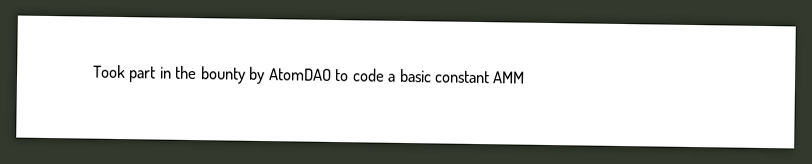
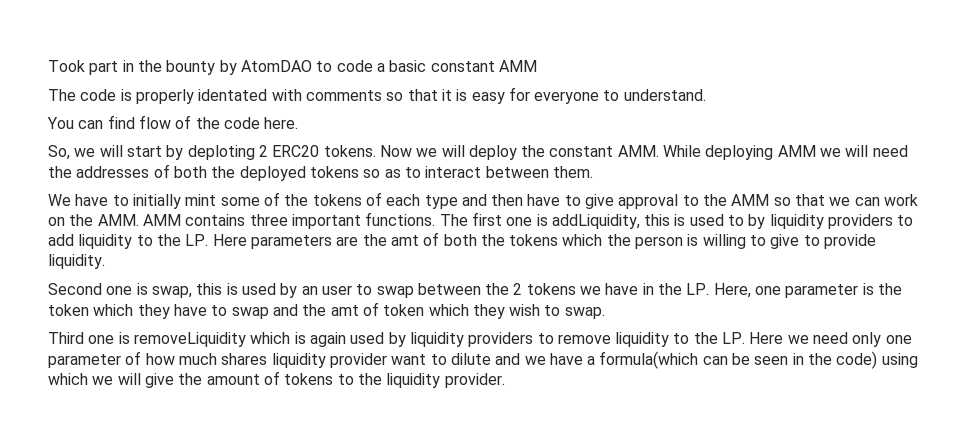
(526, 77) none -> [48,87,706,104] [47,115,299,129] [48,145,908,160] [48,164,593,181] [48,192,919,209] [48,212,914,229] [48,232,877,249] [48,254,105,269] [48,283,903,298] [48,302,605,319] [48,332,912,347] [48,351,918,369] [48,371,505,388] // The code is properly identated with comments so that it is easy for everyone to understand. // You can find flow of the code here. // So, we will start by deploting 2 ERC20 tokens. Now we will deploy the constant AMM. While deploying AMM we will need the addresses of both the deployed tokens so as to interact between them. // We have to initially mint some of the tokens of each type and then have to give approval to the AMM so that we can work on the AMM. AMM contains three important functions. The first one is addLiquidity, this is used to by liquidity providers to add liquidity to the LP. Here parameters are the amt of both the tokens which the person is willing to give to provide liquidity. // Second one is swap, this is used by an user to swap between the 2 tokens we have in the LP. Here, one parameter is the token which they have to swap and the amt of token which they wish to swap. // Third one is removeLiquidity which is again used by liquidity providers to remove liquidity to the LP. Here we need only one parameter of how much shares liquidity provider want to dilute and we have a formula(which can be seen in the code) using which we will give the amount of tokens to the liquidity provider.

